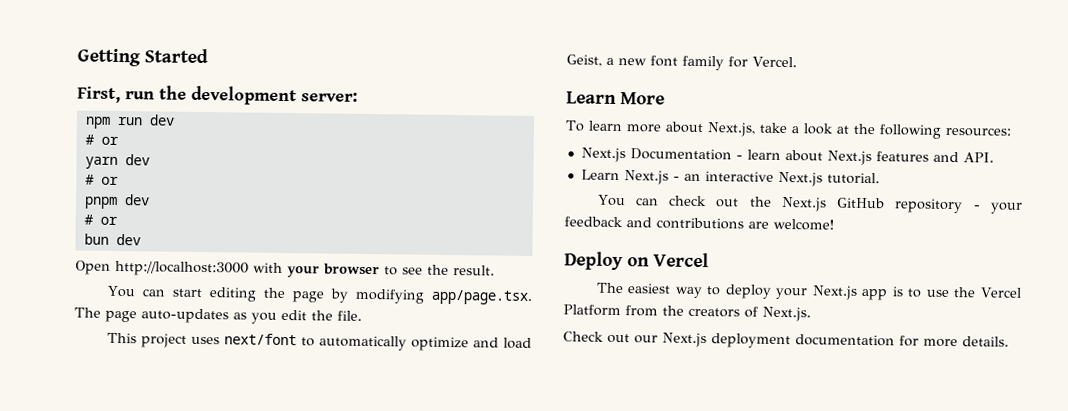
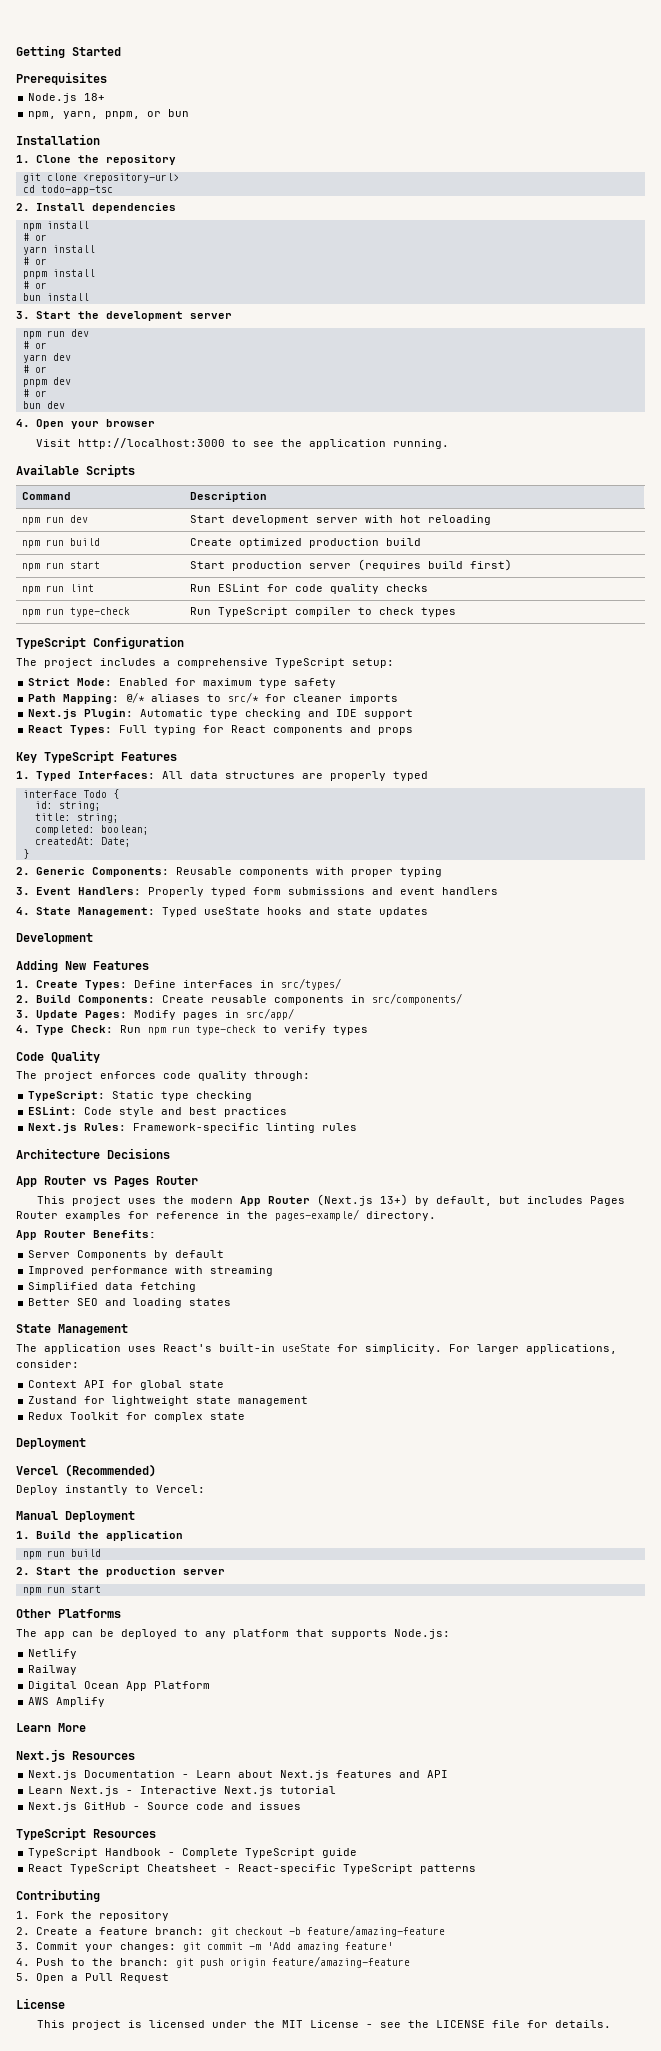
[77,86,155,104] First, run -> [16,72,107,85] [28,93,106,103] [28,109,190,119] [16,134,100,145] [16,155,177,165] [22,173,179,183] [22,185,113,195] [16,203,177,213] [22,221,89,231] [22,233,47,241] [22,245,95,255] [22,257,47,265] [22,269,95,279] [22,281,47,289] [22,293,89,301] [16,311,72,319] Prerequisites // Node.js 18+ // npm, yarn, pnpm, or bun // Installation // 1. Clone the repository // git clone <repository-url> // cd todo-app-tsc // 2. Install dependencies // npm install // # or // yarn install // # or // pnpm install // # or // bun install // 3. Start
[301,91,358,102] server: -> [190,313,233,319] server
[75,260,283,277] Open http://localhost:3000 with -> [16,419,65,429] 4. Open
(380, 269) none -> [36,438,226,449] // Visit http://localhost:3000
[453,265,495,276] [106,285,532,305] [74,307,362,324] [106,332,532,352] [566,54,797,71] [566,91,666,105] [565,120,1011,139] result. // You can start editing the page by modifying app/page.tsx. The page auto-updates as you edit the file. // This project uses next/font to automatically optimize and load Geist, a new font family for Vercel. // Learn More // To learn more about Next.js, take a look at the following resources: -> [309,439,450,449] [16,464,135,477] [22,492,72,500] [190,492,268,502] [22,515,89,525] [190,515,492,525] [22,538,101,548] [190,538,422,548] [22,561,101,571] [190,559,513,571] [22,584,95,594] [190,584,429,594] [22,607,131,617] [190,607,457,617] [16,636,184,649] [16,658,394,668] [28,678,337,688] [28,692,399,704] [28,709,414,719] [28,725,414,735] [16,750,177,763] [16,771,429,781] [22,789,119,799] [34,801,101,811] [34,813,119,823] [34,825,149,835] [34,837,131,847] [22,849,29,859] [16,867,443,877] [16,887,499,897] [16,907,429,917] [16,933,93,944] [16,959,149,972] [16,978,342,990] [16,993,463,1005] [16,1008,295,1020] [16,1025,369,1035] [16,1050,100,1063] [16,1071,310,1081] [28,1091,253,1101] [28,1107,288,1117] [28,1123,358,1133] [16,1148,170,1159] [16,1176,198,1187] [37,1194,626,1206] [16,1209,436,1221] [16,1230,156,1240] [28,1250,225,1260] [28,1266,274,1276] [28,1282,197,1292] [28,1298,232,1308] [16,1324,128,1335] [16,1344,617,1354] [16,1360,79,1368] [28,1380,225,1390] [28,1396,309,1406] [28,1412,246,1422] [16,1438,86,1449] [16,1464,156,1477] [16,1485,205,1495] [16,1511,135,1522] [16,1531,184,1541] [22,1549,101,1559] [16,1567,226,1577] [22,1585,101,1595] [16,1609,121,1618] [16,1629,450,1639] [28,1649,78,1659] [28,1665,78,1675] [28,1681,211,1691] [28,1697,106,1707] [16,1723,86,1732] [16,1749,135,1762] application running. // Available Scripts // Command | Description // npm run dev | Start development server with hot reloading // npm run build | Create optimized production build // npm run start | Start production server (requires build first) // npm run lint | Run ESLint for code quality checks // npm run type-check | Run TypeScript compiler to check types // TypeScript Configuration // The project includes a comprehensive TypeScript setup: // Strict Mode: Enabled for maximum type safety // Path Mapping: @/* aliases to src/* for cleaner imports // Next.js Plugin: Automatic type checking and IDE support // React Types: Full typing for React components and props // Key TypeScript Features // 1. Typed Interfaces: All data structures are properly typed // interface Todo { // id: string; // title: string; // completed: boolean; // createdAt: Date; // } // 2. Generic Components: Reusable components with proper typing // 3. Event Handlers: Properly typed form submissions and event handlers // 4. State Management: Typed useState hooks and state updates // Development // Adding New Features // 1. Create Types: Define interfaces in src/types/ // 2. Build Components: Create reusable components in src/components/ // 3. Update Pages: Modify pages in src/app/ // 4. Type Check: Run npm run type-check to verify types // Code Quality // The project enforces code quality through: // TypeScript: Static type checking // ESLint: Code style and best practices // Next.js Rules: Framework-specific linting rules // Architecture Decisions // App Router vs Pages Router // This project uses the modern App Router (Next.js 13+) by default, but includes Pages Router examples for reference in the pages-example/ directory. // App Router Benefits: // Server Components by default // Improved performance with streaming // Simplified data fetching // Better SEO and loading states // State Management // The application uses React's built-in useState for simplicity. For larger applications, consider: // Context API for global state // Zustand for lightweight state management // Redux Toolkit for complex state // Deployment // Vercel (Recommended) // Deploy instantly to Vercel: // Manual Deployment // 1. Build the application // npm run build // 2. Start the production server // npm run start // Other Platforms // The app can be deployed to any platform that supports Node.js: // Netlify // Railway // Digital Ocean App Platform // AWS Amplify // Learn More // Next.js Resources
[746,149,781,160] learn -> [196,1770,232,1778] Learn
[962,152,994,163] API. -> [427,1770,449,1778] API
[683,171,880,187] [597,194,1023,214] [564,216,834,231] [564,251,710,271] [595,282,1023,301] [563,304,811,322] [563,331,958,349] an interactive Next.js tutorial. // You can check out the Next.js GitHub repository - your feedback and contributions are welcome! // Deploy on Vercel // The easiest way to deploy your Next.js app is to use the Vercel Platform from the creators of Next.js. // Check out our Next.js deployment documentation for more -> [140,1786,337,1796] [28,1802,302,1812] [16,1827,156,1840] [28,1848,358,1858] [28,1864,477,1874] [16,1889,100,1902] [16,1911,170,1921] [16,1925,446,1937] [16,1942,394,1952] [16,1956,411,1968] [16,1973,170,1983] [16,1998,65,2009] [37,2020,549,2030] Interactive Next.js tutorial // Next.js GitHub - Source code and issues // TypeScript Resources // TypeScript Handbook - Complete TypeScript guide // React TypeScript Cheatsheet - React-specific TypeScript patterns // Contributing // 1. Fork the repository // 2. Create a feature branch: git checkout -b feature/amazing-feature // 3. Commit your changes: git commit -m 'Add amazing feature' // 4. Push to the branch: git push origin feature/amazing-feature // 5. Open a Pull Request // License // This project is licensed under the MIT License - see the LICENSE file for

